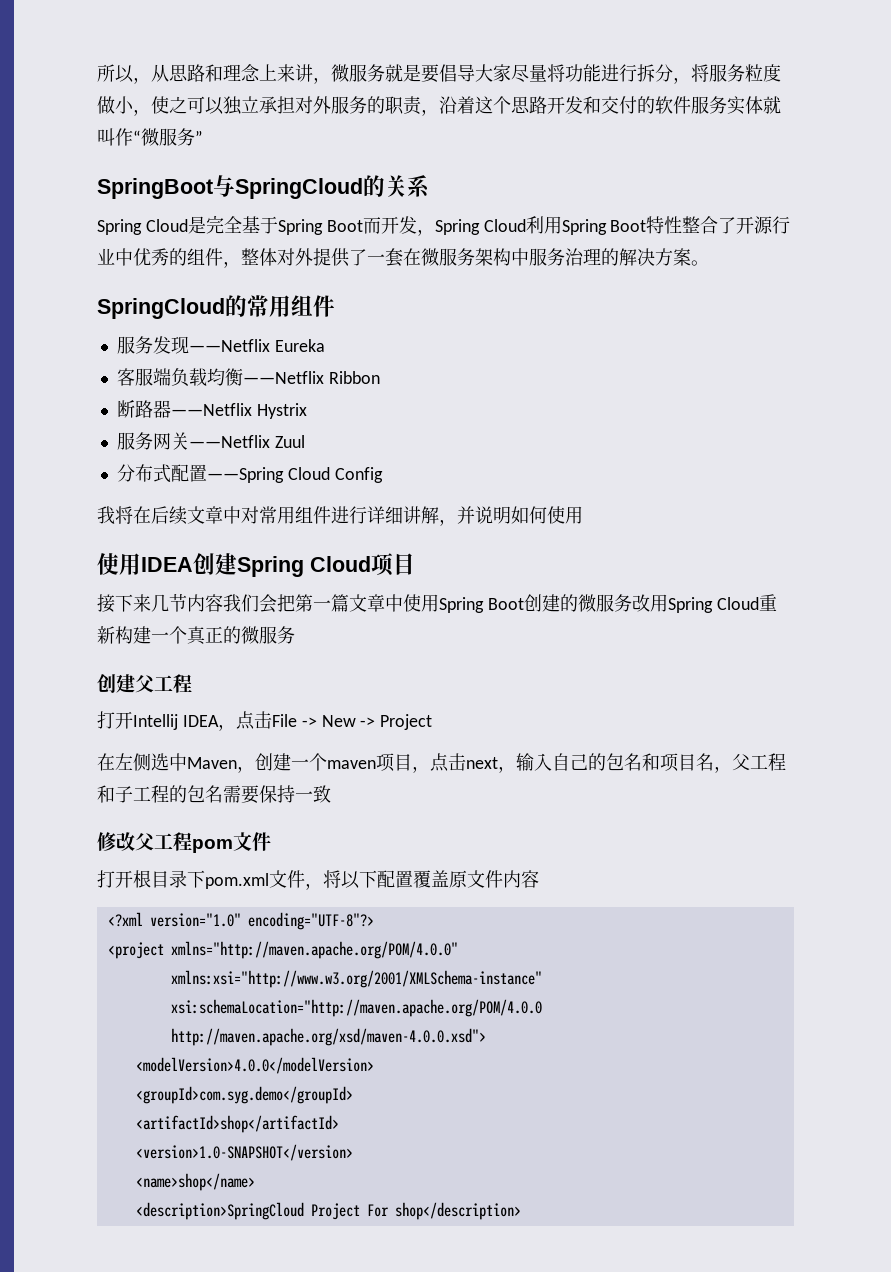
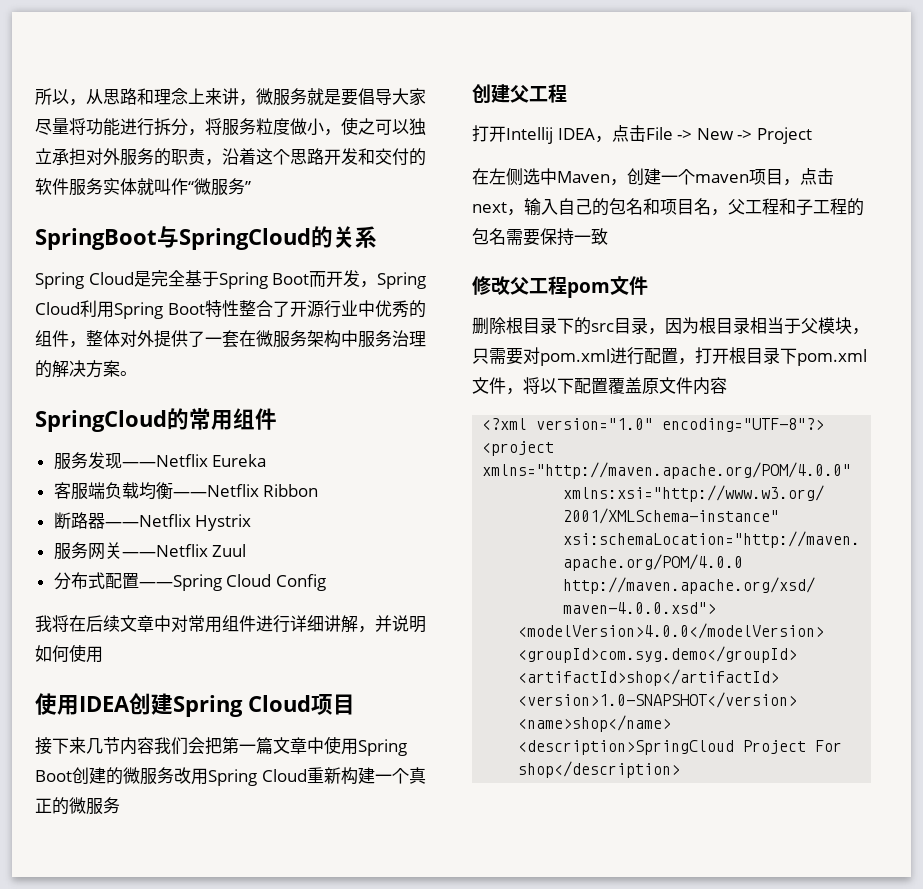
(271, 841) none -> [472,317,869,335] [472,347,695,366] 删除根目录下的src目录，因为根目录相当于父模块，只需要对pom.xml进行配置，

